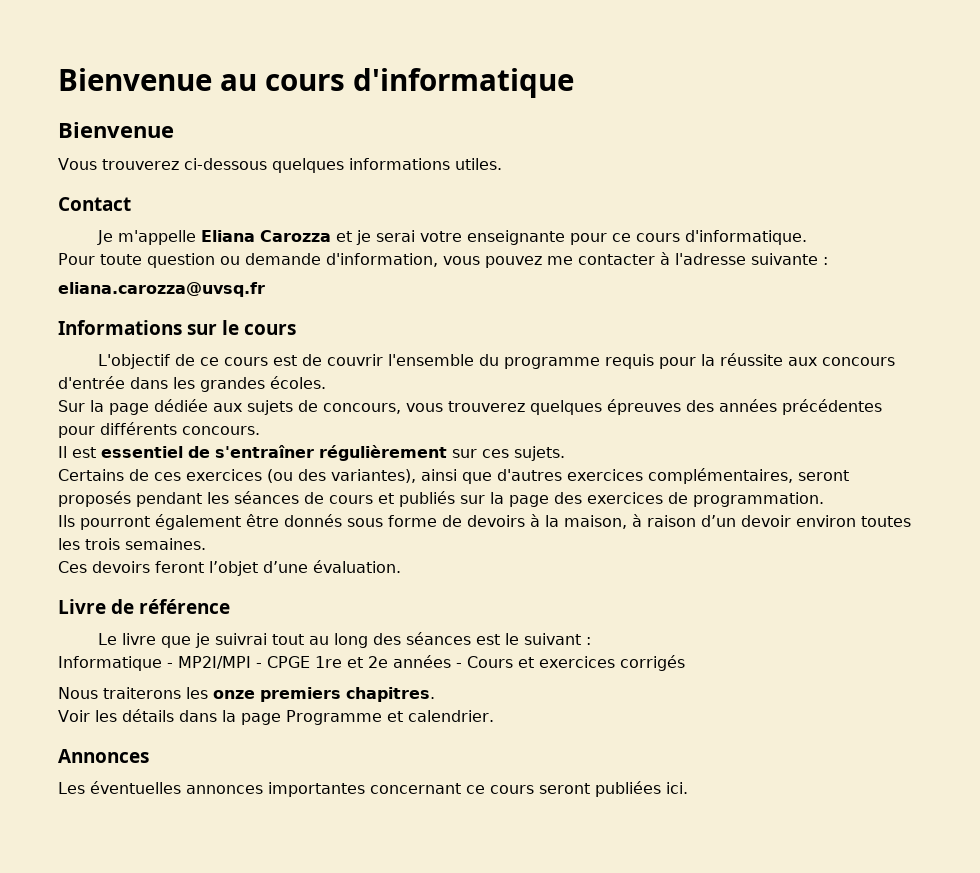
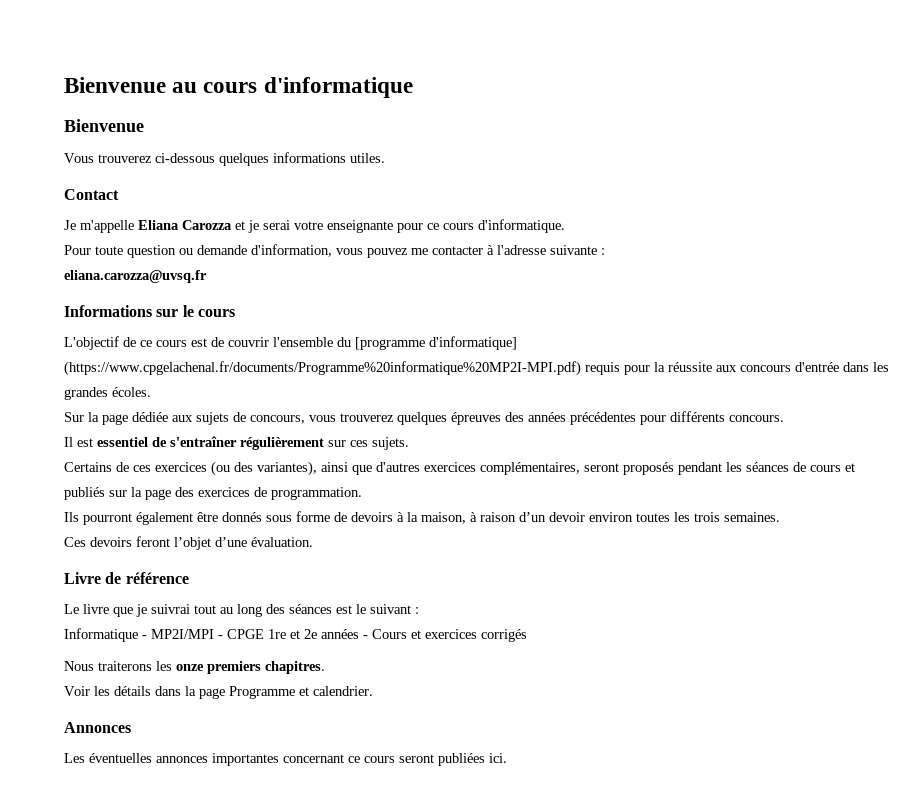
[503,357,600,369] programme -> [355,336,517,350] [64,361,581,376] [programme d'informatique] (https://www.cpgelachenal.fr/documents/Programme%20informatique%20MP2I-MPI.pdf)

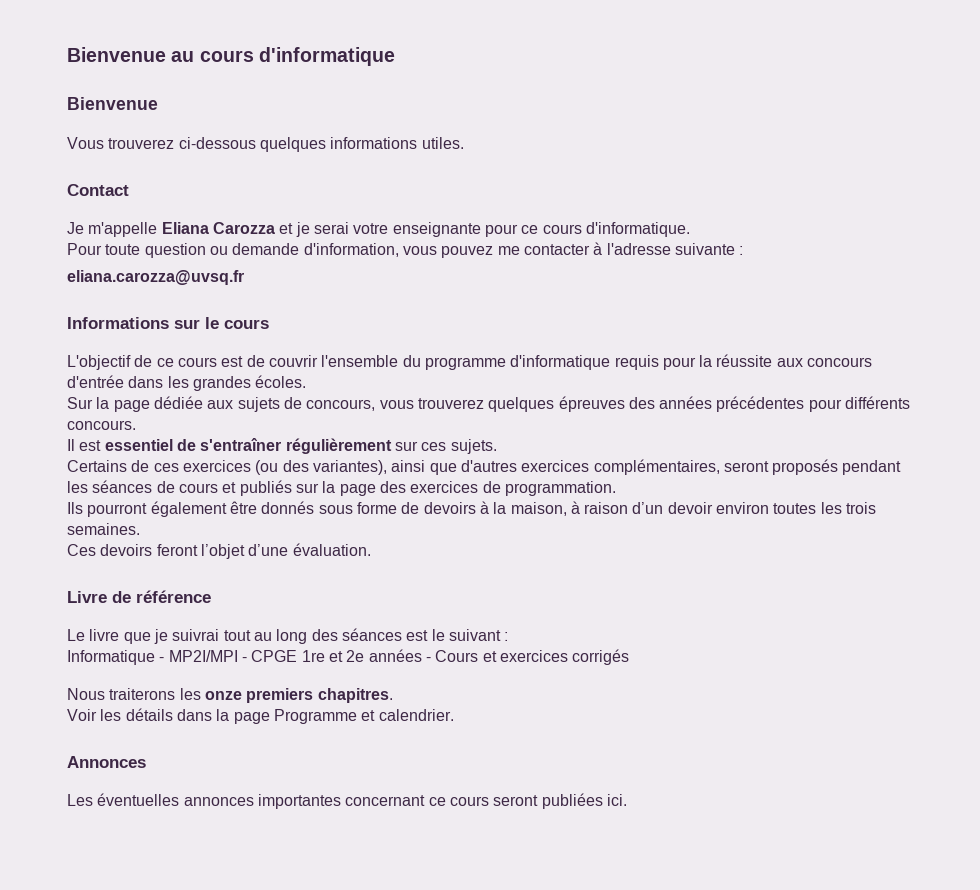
[355,336,517,350] [64,361,581,376] [programme d'informatique] (https://www.cpgelachenal.fr/documents/Programme%20informatique%20MP2I-MPI.pdf) -> [424,355,611,370] programme d'informatique

